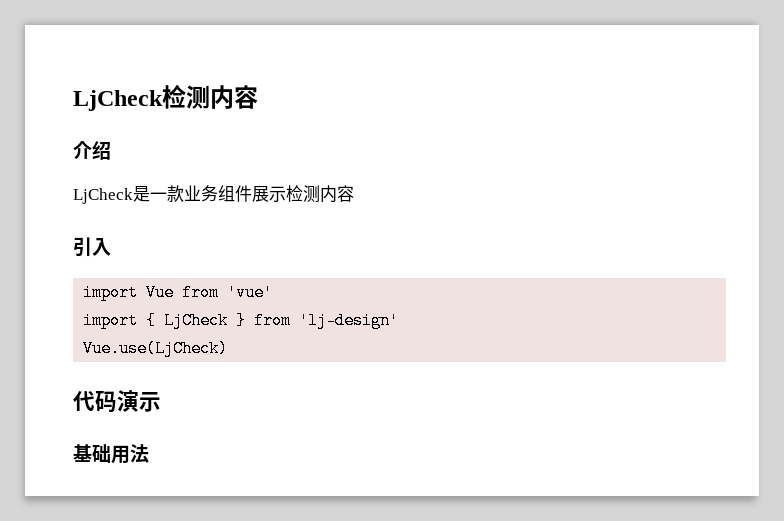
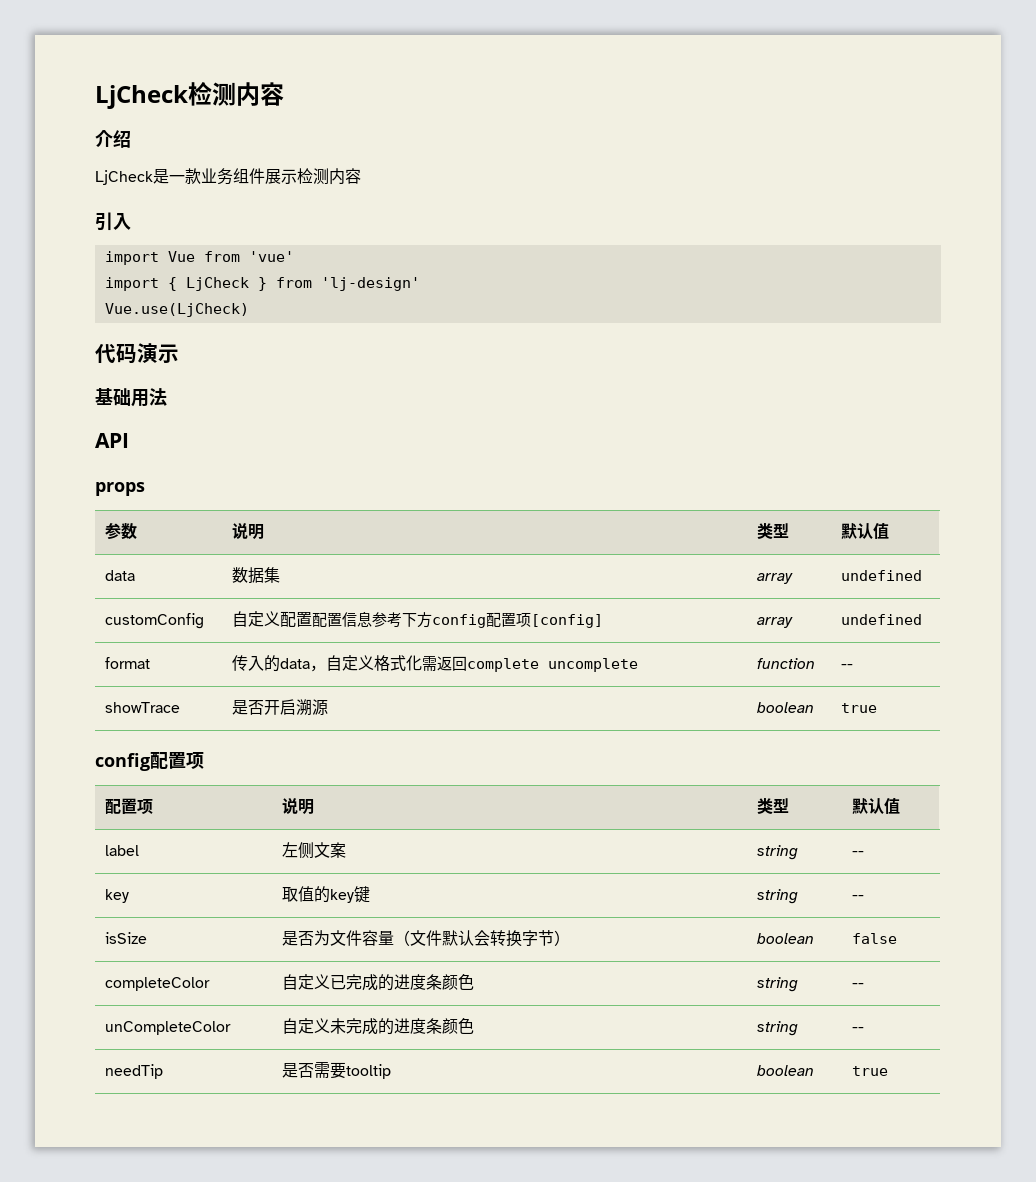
(149, 453) none -> [95,433,129,448] [95,482,145,496] [105,523,138,540] [232,523,265,540] [757,523,790,539] [841,523,890,539] [105,570,136,581] [232,567,281,584] [757,573,794,584] [841,570,923,581] [105,613,205,629] [232,611,604,628] [757,617,794,628] [841,614,923,625] [105,657,151,669] [232,655,639,672] [757,658,816,669] [841,664,854,669] [105,702,181,713] [232,699,329,716] [757,702,815,713] [841,703,878,713] [95,752,204,771] [105,798,154,815] [282,798,315,815] [757,798,790,814] [852,798,901,814] [105,845,140,856] [282,842,347,859] [757,845,799,860] [852,851,865,856] [105,889,130,903] [282,886,371,903] [757,889,799,904] [852,895,865,900] [105,932,148,944] [282,930,571,947] [757,933,815,944] [852,933,898,944] [105,977,211,991] [282,974,475,991] [757,977,799,992] [852,983,865,988] [105,1021,232,1035] [282,1018,475,1035] [757,1021,799,1036] [852,1027,865,1032] [105,1064,164,1079] [282,1062,392,1079] [757,1065,815,1076] [852,1066,889,1076] // API // props // 参数 | 说明 | 类型 | 默认值 // data | 数据集 | array | undefined // customConfig | 自定义配置配置信息参考下方config配置项[config] | array | undefined // format | 传入的data，自定义格式化需返回complete uncomplete | function | -- // showTrace | 是否开启溯源 | boolean | true // config配置项 // 配置项 | 说明 | 类型 | 默认值 // label | 左侧文案 | string | -- // key | 取值的key键 | string | -- // isSize | 是否为文件容量（文件默认会转换字节） | boolean | false // completeColor | 自定义已完成的进度条颜色 | string | -- // unCompleteColor | 自定义未完成的进度条颜色 | string | -- // needTip | 是否需要tooltip | boolean | true

